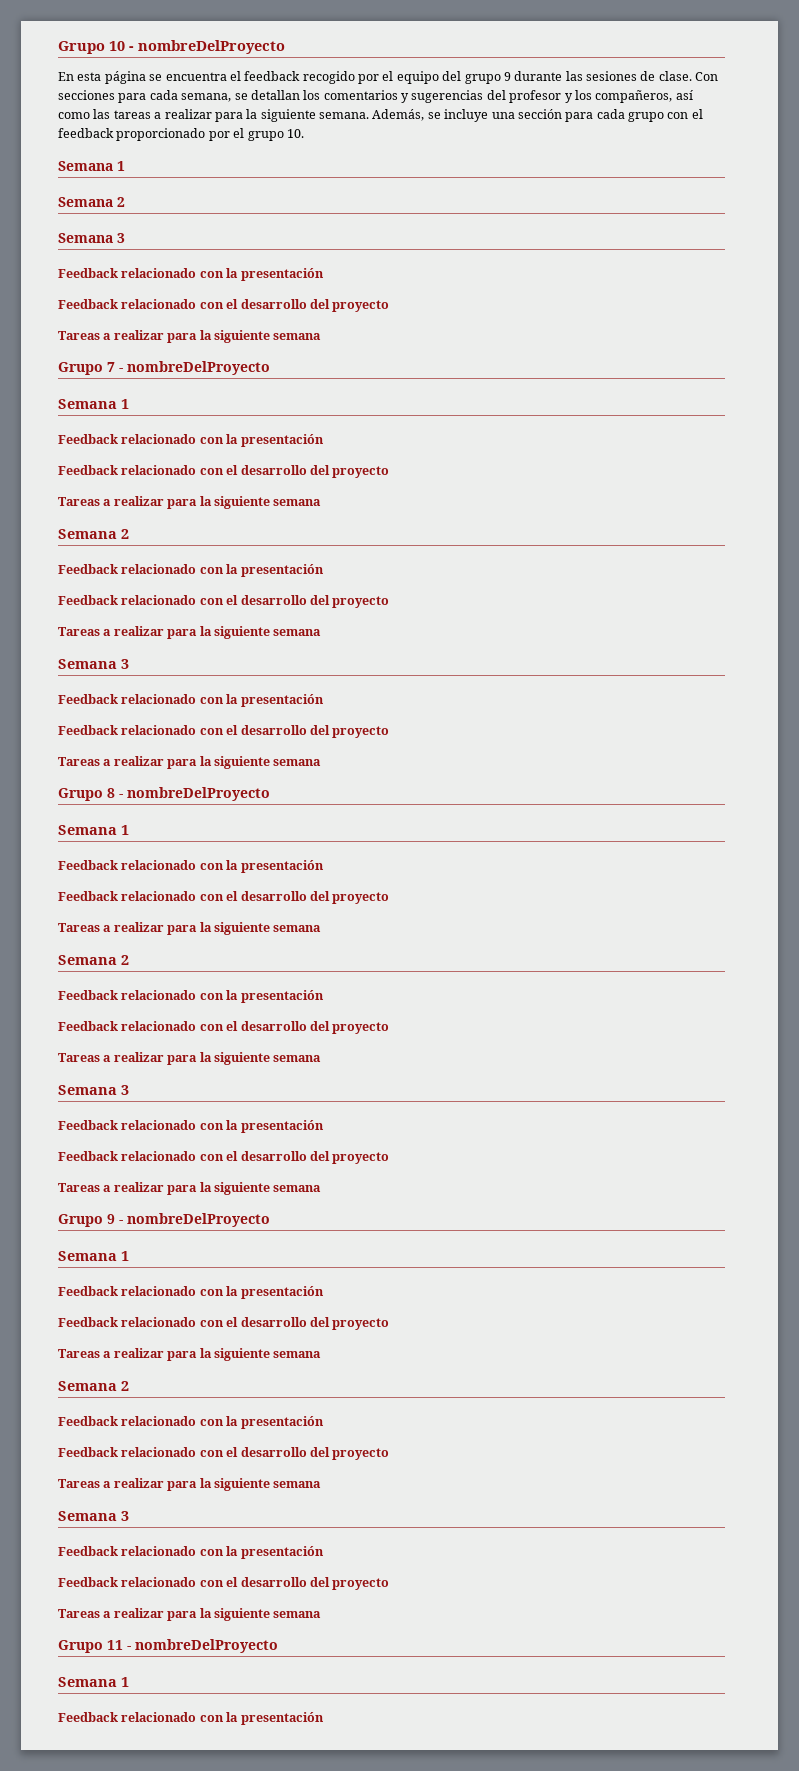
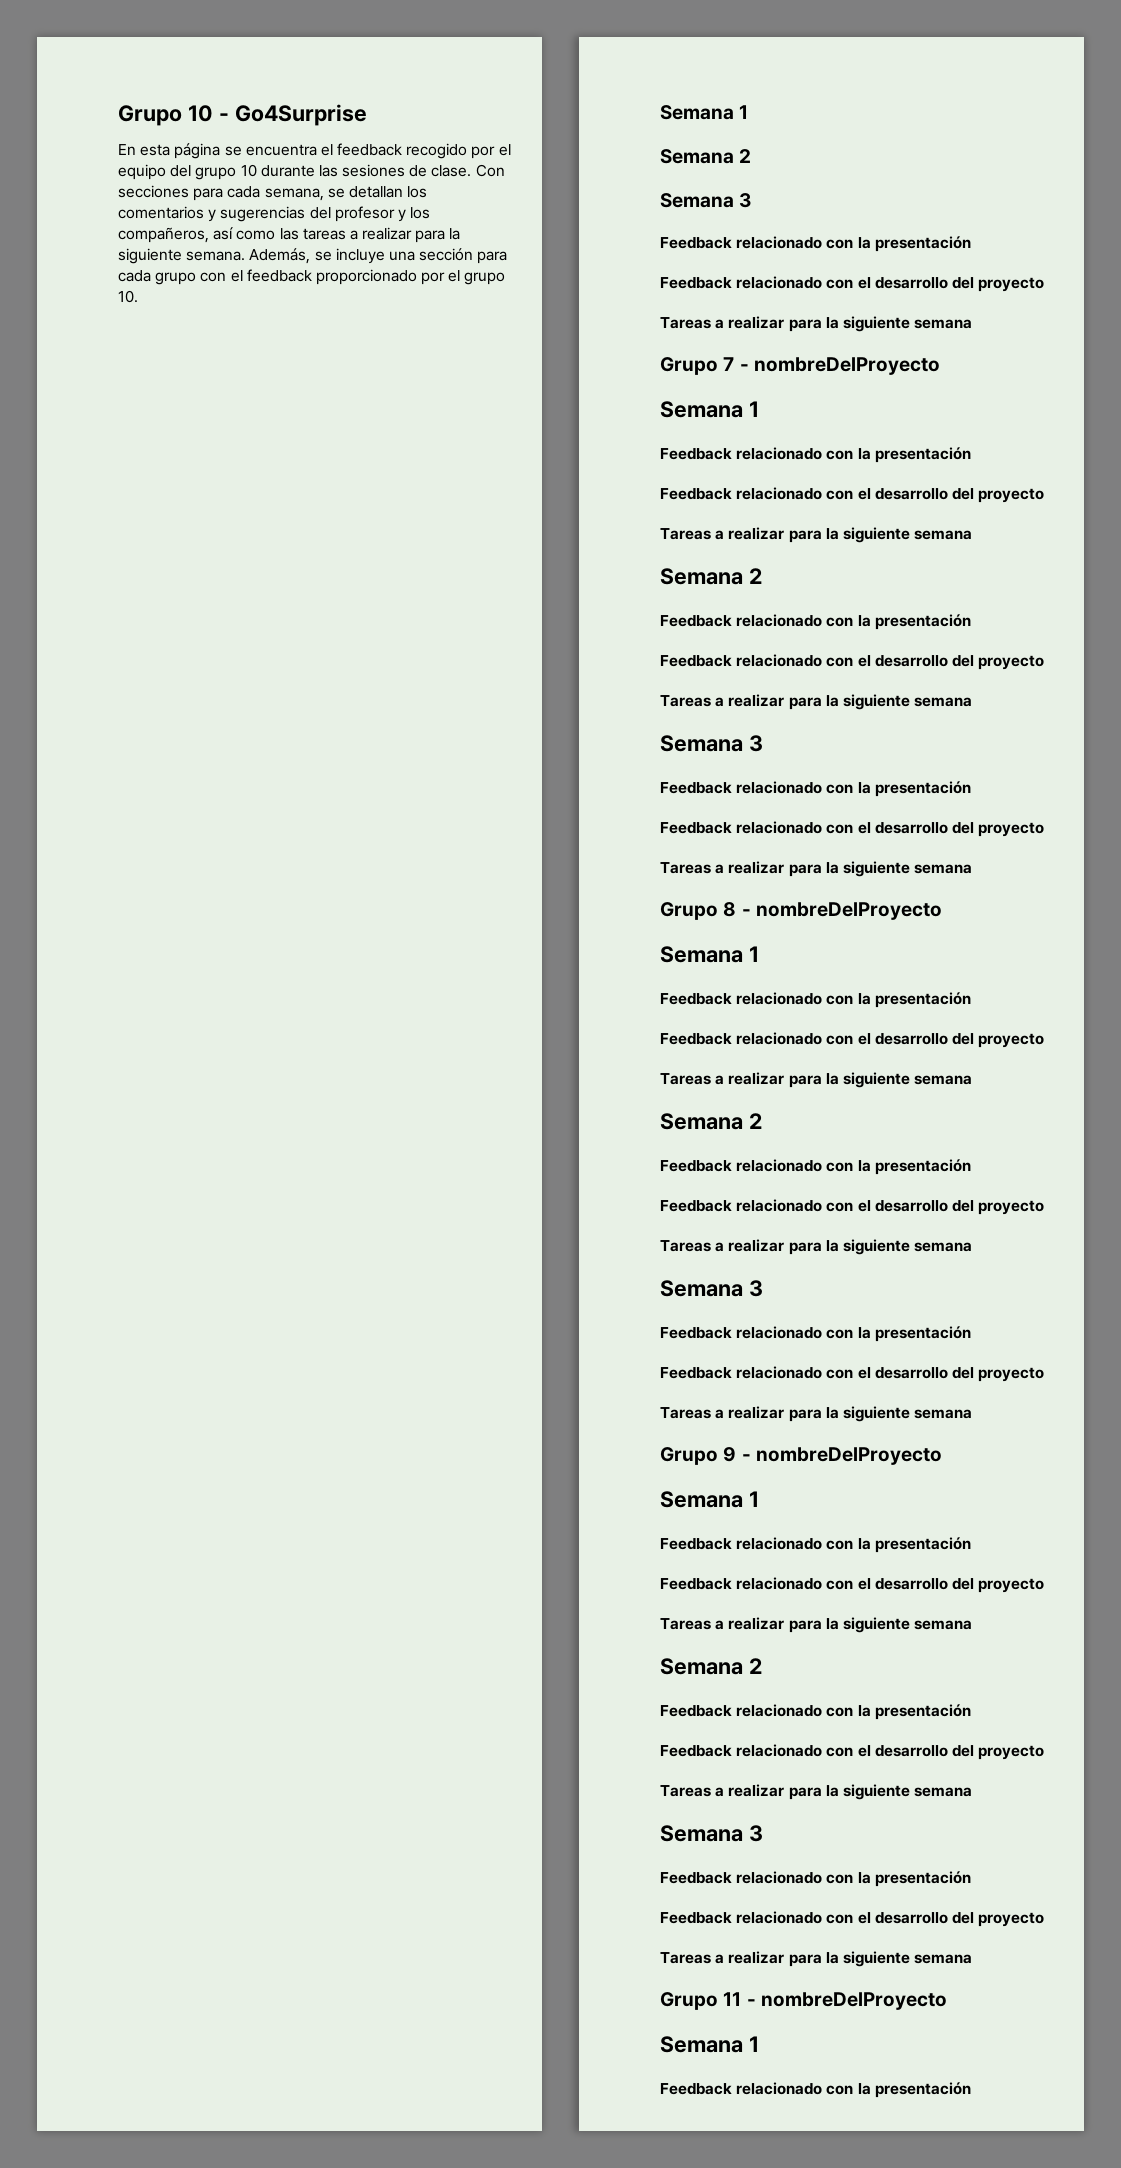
[138,40,285,54] nombreDelProyecto -> [234,104,367,126] Go4Surprise
[503,72,511,81] 9 -> [240,164,257,177] 10

